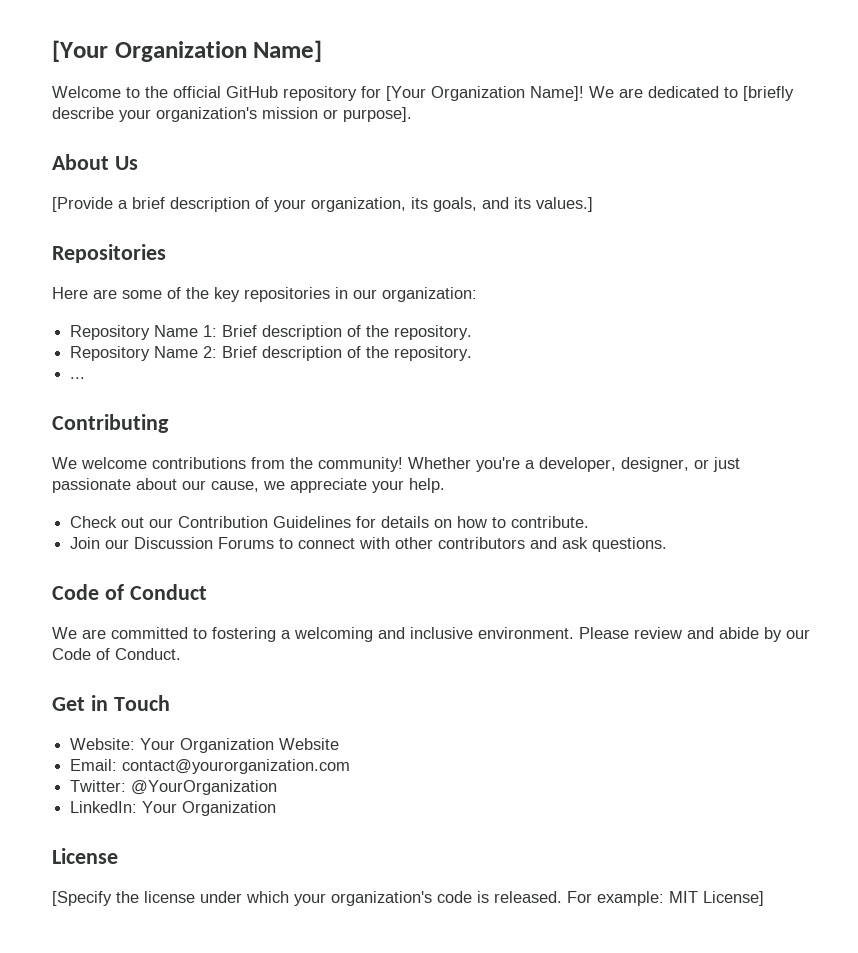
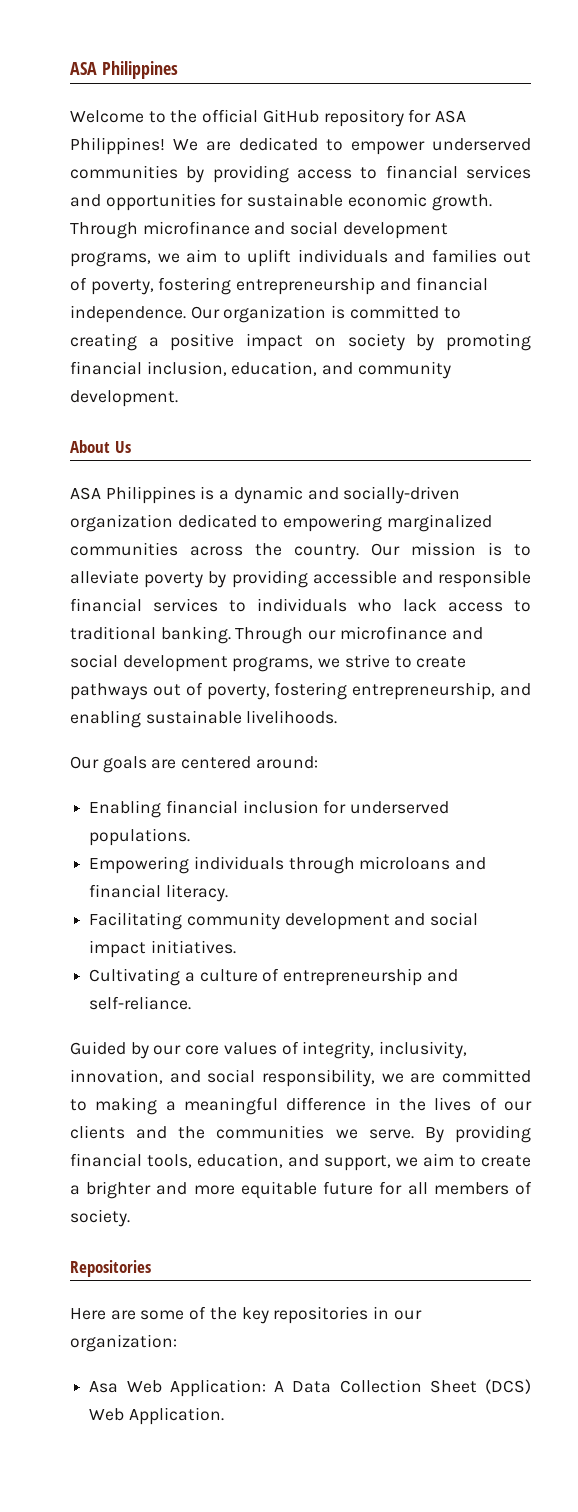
[52,40,323,62] [Your Organization Name] -> [70,61,178,79] ASA Philippines
[386,86,584,101] [Your Organization Name]! -> [435,110,467,123] [70,137,165,155] ASA Philippines!
[743,86,794,101] [52,107,412,122] [52,154,138,170] [52,197,593,212] [briefly describe your organization's mission or purpose]. // About Us // [Provide a brief description of your organization, its goals, and its values.] -> [351,138,531,155] [70,165,531,183] [70,193,492,211] [70,221,448,239] [70,249,531,267] [70,277,488,295] [70,305,461,323] [70,333,531,351] [70,361,451,379] [70,390,178,407] [70,440,131,453] [70,486,461,504] [70,514,492,532] [70,542,531,560] [70,570,532,588] [70,598,531,612] [70,626,483,644] [70,654,467,672] [70,682,531,700] [70,710,338,728] [70,756,318,773] [89,800,450,818] [89,828,191,846] [89,856,487,874] [89,884,228,902] [89,912,479,930] [89,940,236,958] [89,968,458,986] [89,996,192,1010] [70,1041,468,1059] [70,1069,531,1087] [70,1097,532,1115] [70,1125,531,1143] [70,1153,531,1171] [70,1181,532,1199] [70,1209,130,1227] empower underserved communities by providing access to financial services and opportunities for sustainable economic growth. Through microfinance and social development programs, we aim to uplift individuals and families out of poverty, fostering entrepreneurship and financial independence. Our organization is committed to creating a positive impact on society by promoting financial inclusion, education, and community development. // About Us // ASA Philippines is a dynamic and socially-driven organization dedicated to empowering marginalized communities across the country. Our mission is to alleviate poverty by providing accessible and responsible financial services to individuals who lack access to traditional banking. Through our microfinance and social development programs, we strive to create pathways out of poverty, fostering entrepreneurship, and enabling sustainable livelihoods. // Our goals are centered around: // Enabling financial inclusion for underserved populations. // Empowering individuals through microloans and financial literacy. // Facilitating community development and social impact initiatives. // Cultivating a culture of entrepreneurship and self-reliance. // Guided by our core values of integrity, inclusivity, innovation, and social responsibility, we are committed to making a meaningful difference in the lives of our clients and the communities we serve. By providing financial tools, education, and support, we aim to create a brighter and more equitable future for all members of society.
[70,325,473,340] [70,346,473,361] [70,377,86,379] [52,414,169,433] [52,457,740,472] [52,478,445,493] [70,516,590,528] [70,537,668,552] [52,584,207,600] [52,627,810,642] [52,648,181,660] [52,695,170,711] [70,738,340,753] [70,759,351,774] [70,780,278,795] [70,801,277,816] [52,848,118,864] [52,891,764,906] Repository Name 1: Brief description of the repository. // Repository Name 2: Brief description of the repository. // ... // Contributing // We welcome contributions from the community! Whether you're a developer, designer, or just passionate about our cause, we appreciate your help. // Check out our Contribution Guidelines for details on how to contribute. // Join our Discussion Forums to connect with other contributors and ask questions. // Code of Conduct // We are committed to fostering a welcoming and inclusive environment. Please review and abide by our Code of Conduct. // Get in Touch // Website: Your Organization Website // Email: contact@yourorganization.com // Twitter: @YourOrganization // LinkedIn: Your Organization // License // [Specify the license under which your organization's code is released. For example: MIT License] -> [89,1379,531,1397] [89,1407,224,1425] Asa Web Application: A Data Collection Sheet (DCS) Web Application.

